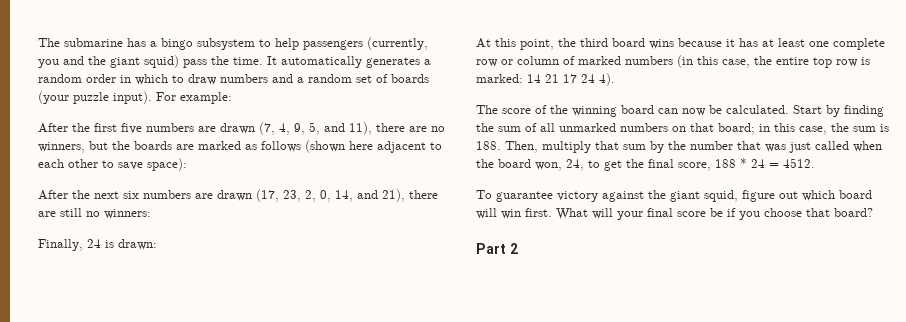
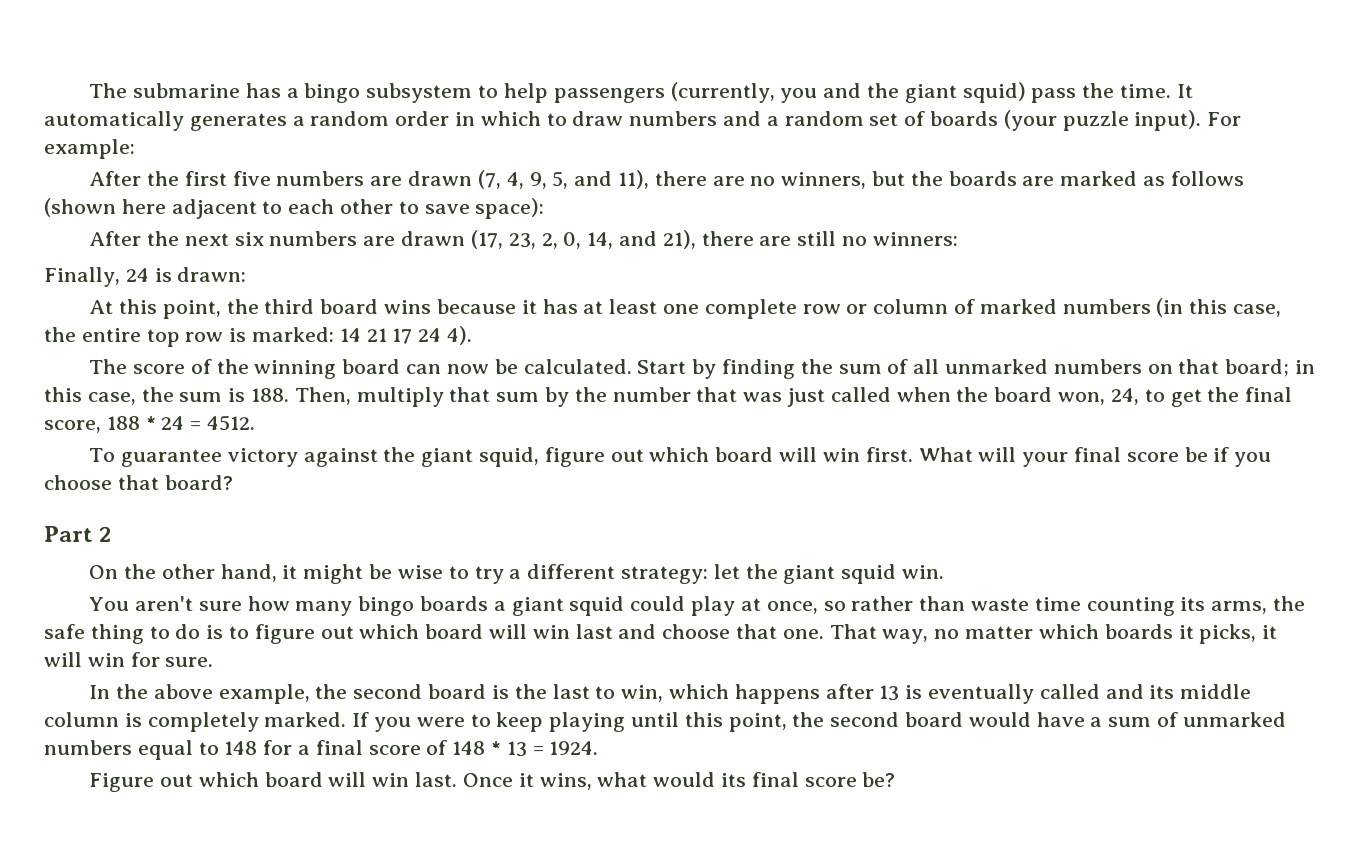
(518, 248) none -> [89,564,944,584] [89,596,1305,616] [44,624,1278,644] [44,652,214,667] [89,684,1252,704] [44,712,1286,732] [44,740,599,760] [89,772,896,792] // On the other hand, it might be wise to try a different strategy: let the giant squid win. // You aren't sure how many bingo boards a giant squid could play at once, so rather than waste time counting its arms, the safe thing to do is to figure out which board will win last and choose that one. That way, no matter which boards it picks, it will win for sure. // In the above example, the second board is the last to win, which happens after 13 is eventually called and its middle column is completely marked. If you were to keep playing until this point, the second board would have a sum of unmarked numbers equal to 148 for a final score of 148 * 13 = 1924. // Figure out which board will win last. Once it wins, what would its final score be?

